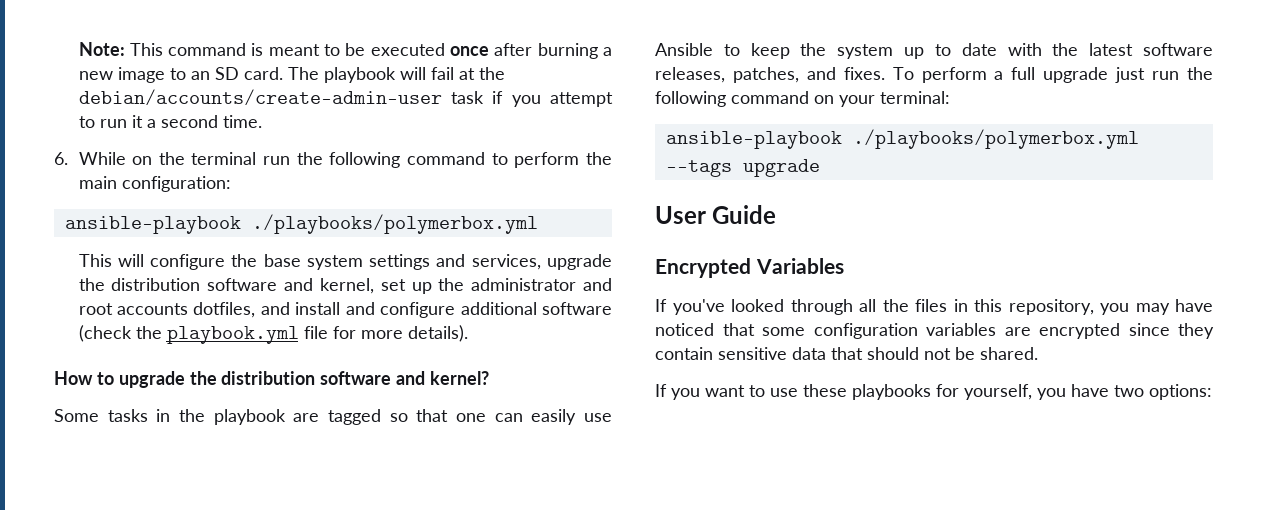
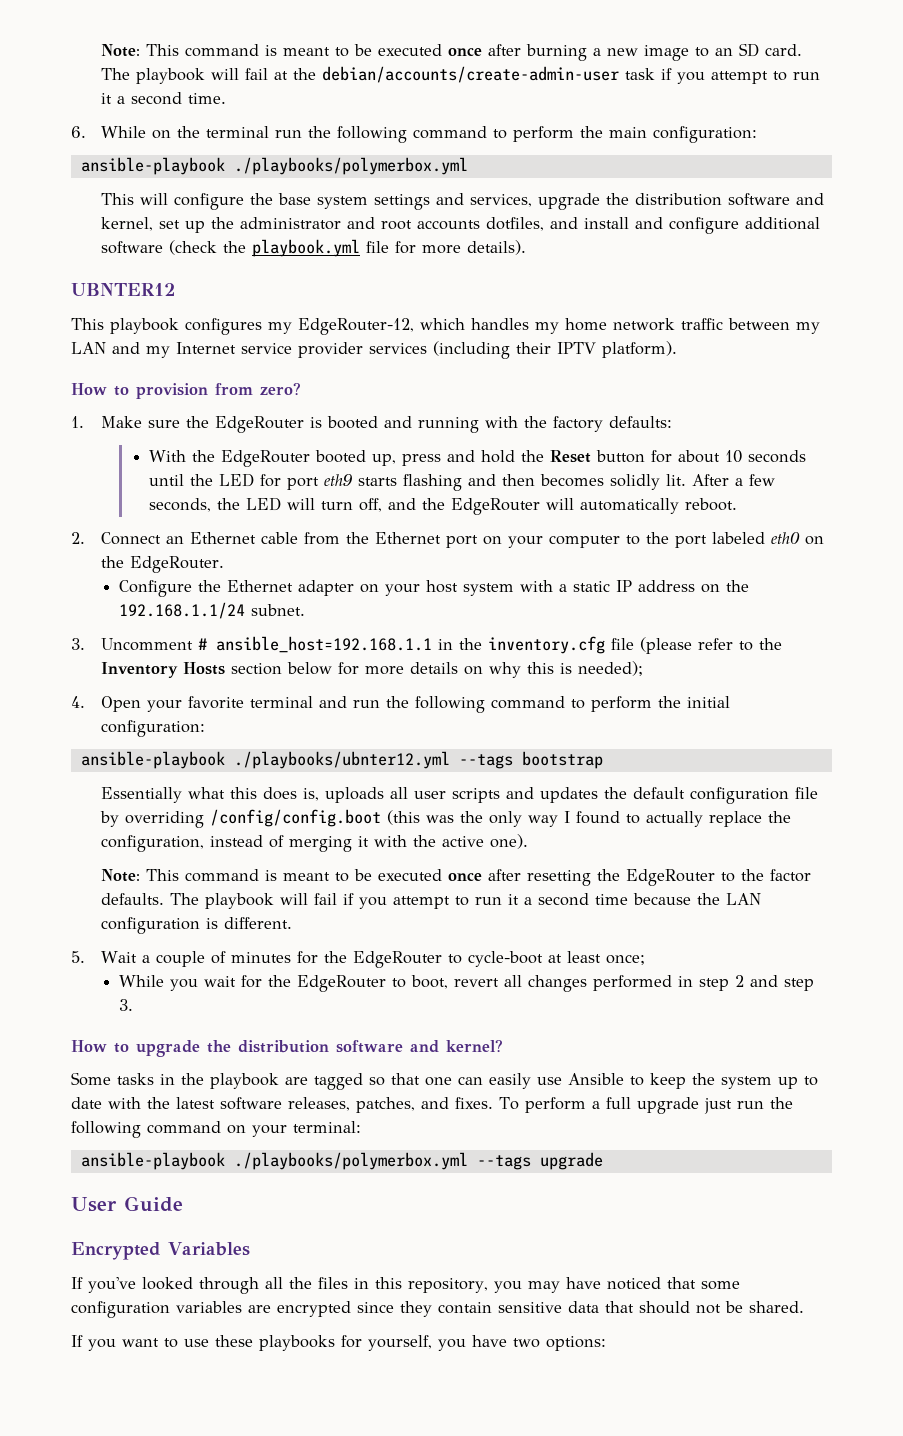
(468, 333) none -> [71,283,175,296] [71,318,820,335] [71,341,677,359] [71,382,301,399] [71,416,672,433] [149,450,807,467] [149,473,776,491] [149,497,738,515] [71,532,824,548] [100,556,224,573] [119,580,750,597] [119,602,306,619] [71,636,782,654] [100,661,643,678] [71,696,730,713] [100,720,205,737] [80,751,603,769] [100,787,818,804] [99,809,791,828] [100,834,528,852] [100,869,811,886] [100,893,761,909] [100,917,292,934] [71,951,645,968] [119,975,815,992] [119,999,134,1011] // UBNTER12 // This playbook configures my EdgeRouter-12, which handles my home network traffic between my LAN and my Internet service provider services (including their IPTV platform). // How to provision from zero? // 1. Make sure the EdgeRouter is booted and running with the factory defaults: // With the EdgeRouter booted up, press and hold the Reset button for about 10 seconds until the LED for port eth9 starts flashing and then becomes solidly lit. After a few seconds, the LED will turn off, and the EdgeRouter will automatically reboot. // 2. Connect an Ethernet cable from the Ethernet port on your computer to the port labeled eth0 on the EdgeRouter. // Configure the Ethernet adapter on your host system with a static IP address on the 192.168.1.1/24 subnet. // 3. Uncomment # ansible_host=192.168.1.1 in the inventory.cfg file (please refer to the Inventory Hosts section below for more details on why this is needed); // 4. Open your favorite terminal and run the following command to perform the initial configuration: // ansible-playbook ./playbooks/ubnter12.yml --tags bootstrap // Essentially what this does is, uploads all user scripts and updates the default configuration file by overriding /config/config.boot (this was the only way I found to actually replace the configuration, instead of merging it with the active one). // Note: This command is meant to be executed once after resetting the EdgeRouter to the factor defaults. The playbook will fail if you attempt to run it a second time because the LAN configuration is different. // 5. Wait a couple of minutes for the EdgeRouter to cycle-boot at least once; // While you wait for the EdgeRouter to boot, revert all changes performed in step 2 and step 3.

